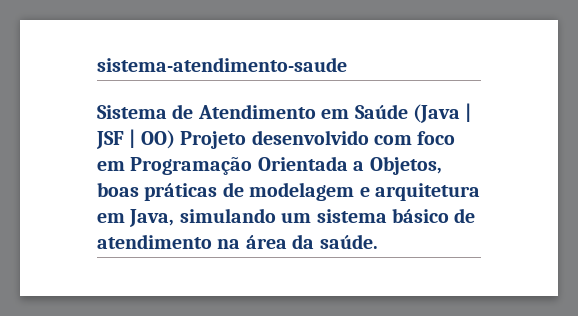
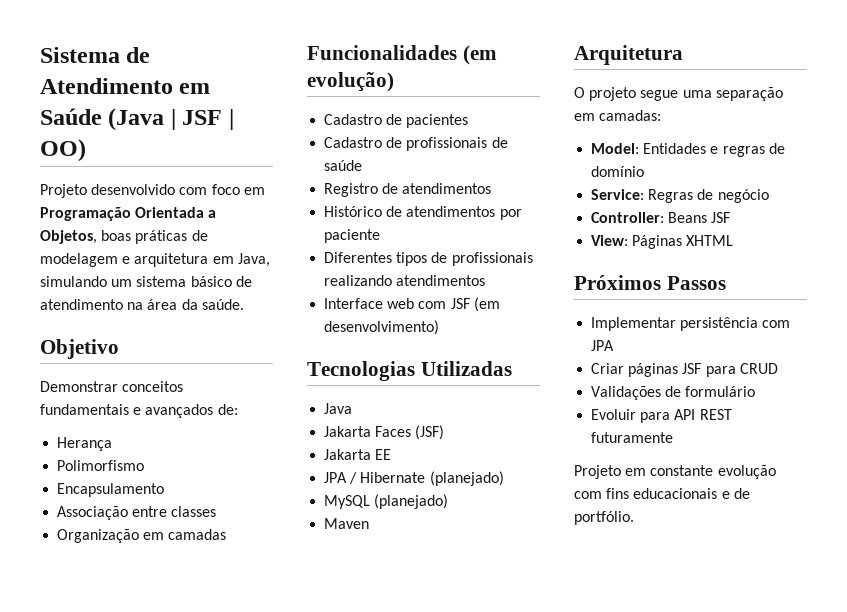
[97,57,347,72] sistema-atendimento-saude // -> (40, 55) none
(175, 139) none -> (86, 150) //
(378, 241) none -> [40,339,119,359] [40,381,184,392] [40,404,238,418] [57,437,113,451] [57,460,145,471] [57,483,165,497] [57,506,217,520] [57,529,227,543] [307,45,497,65] [307,72,394,92] [324,114,469,128] [324,137,508,151] [324,160,363,171] [324,183,492,197] [324,206,522,220] [324,229,381,243] [324,252,533,266] [324,275,486,286] [324,297,500,312] [324,320,440,335] [307,361,512,381] [324,403,353,414] [324,425,445,440] [324,449,392,460] [324,471,504,486] [324,494,449,509] [324,518,370,529] [574,45,683,65] [574,87,783,101] [574,110,662,121] [591,143,785,157] [591,166,645,177] [591,189,769,203] [591,212,731,223] [591,235,734,249] [574,275,726,290] [591,317,791,331] [591,340,615,351] [591,363,778,377] [591,386,756,400] [591,409,732,423] [591,432,674,443] [574,465,776,479] [574,488,750,499] [574,511,634,525] // Objetivo // Demonstrar conceitos fundamentais e avançados de: // Herança // Polimorfismo // Encapsulamento // Associação entre classes // Organização em camadas // Funcionalidades (em evolução) // Cadastro de pacientes // Cadastro de profissionais de saúde // Registro de atendimentos // Histórico de atendimentos por paciente // Diferentes tipos de profissionais realizando atendimentos // Interface web com JSF (em desenvolvimento) // Tecnologias Utilizadas // Java // Jakarta Faces (JSF) // Jakarta EE // JPA / Hibernate (planejado) // MySQL (planejado) // Maven // Arquitetura // O projeto segue uma separação em camadas: // Model: Entidades e regras de domínio // Service: Regras de negócio // Controller: Beans JSF // View: Páginas XHTML // Próximos Passos // Implementar persistência com JPA // Criar páginas JSF para CRUD // Validações de formulário // Evoluir para API REST futuramente // Projeto em constante evolução com fins educacionais e de portfólio.

